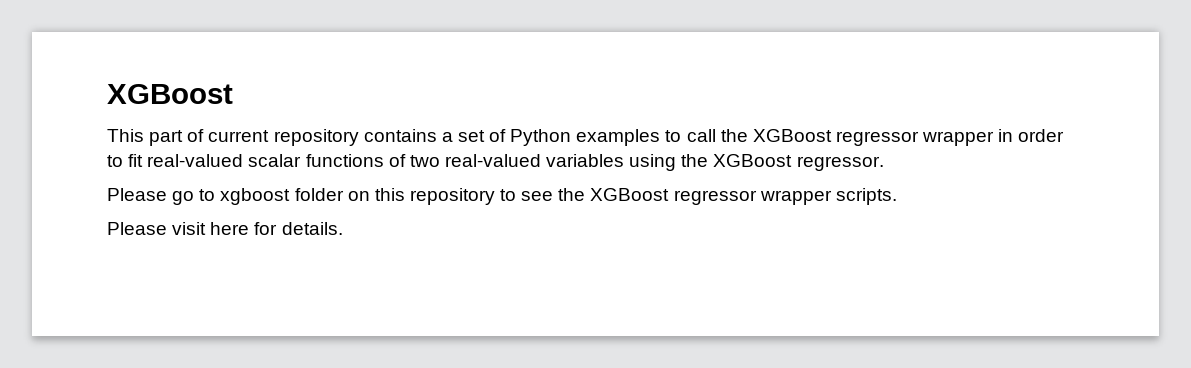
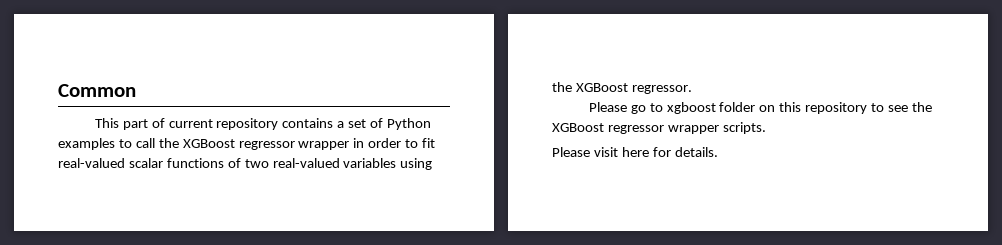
[107,84,233,104] XGBoost -> [58,84,136,97] Common

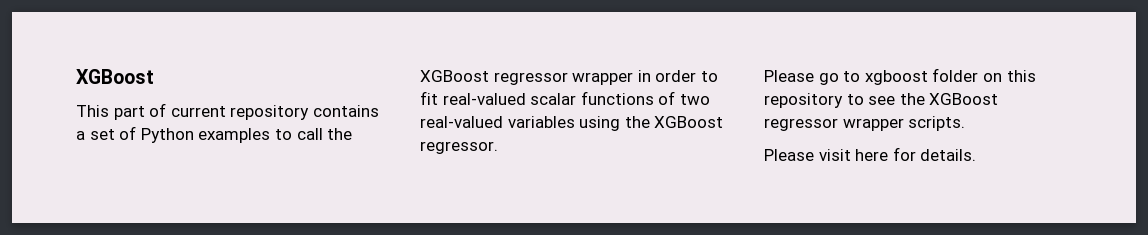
[58,84,136,97] Common -> [76,69,154,84] XGBoost

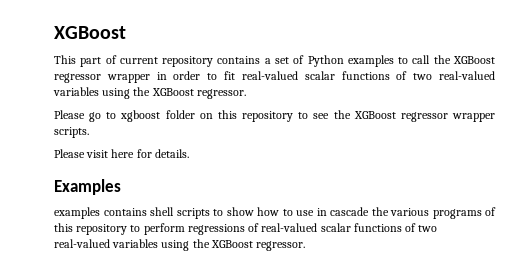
(977, 155) none -> [54,179,121,195] [54,207,496,219] [54,223,438,235] [54,239,306,251] // Examples // examples contains shell scripts to show how to use in cascade the various programs of this repository to perform regressions of real-valued scalar functions of two real-valued variables using the XGBoost regressor.

